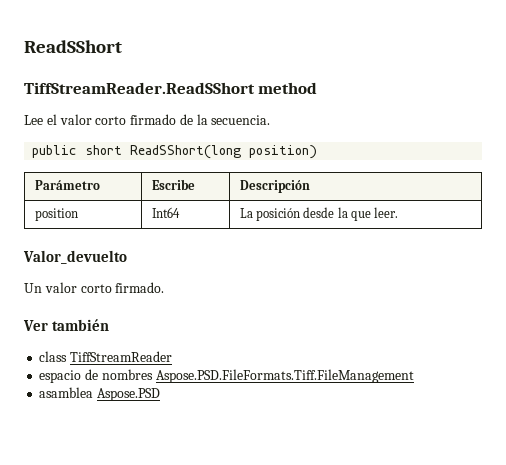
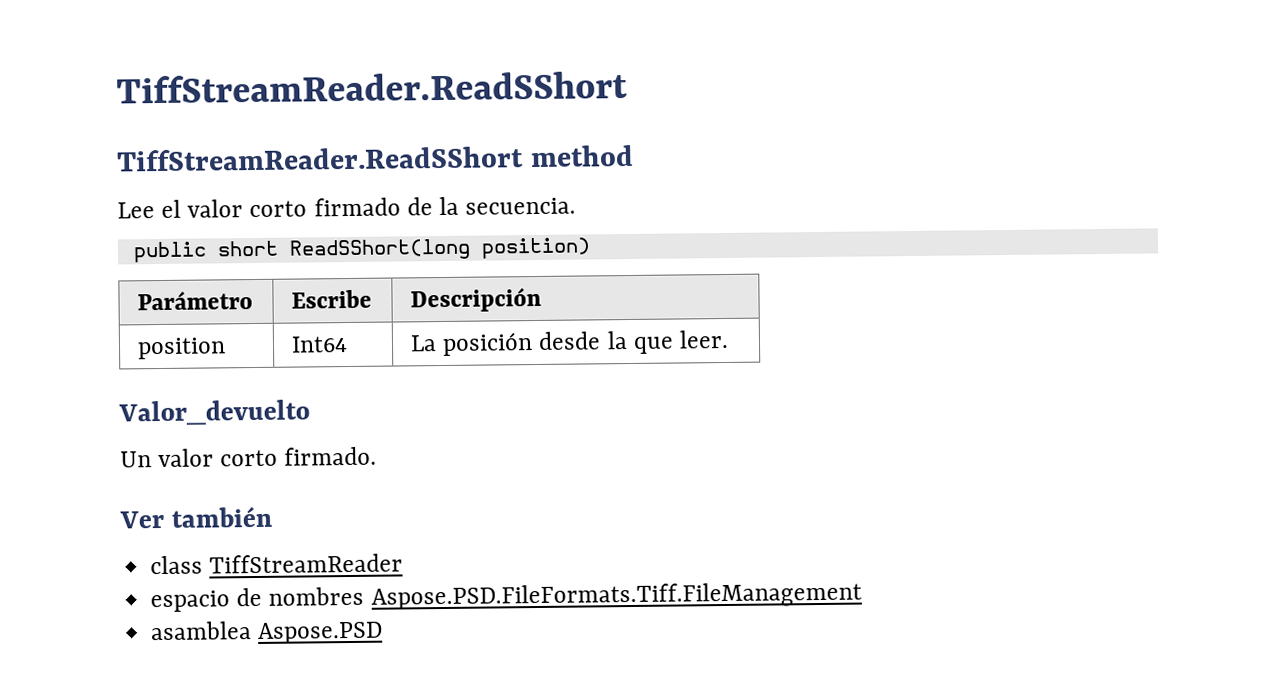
[24,40,122,53] ReadSShort -> [116,71,628,104] TiffStreamReader.ReadSShort

